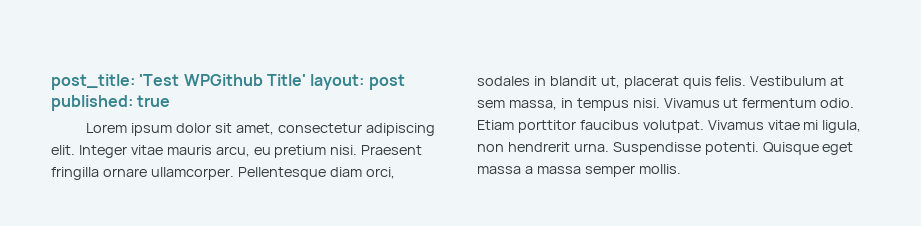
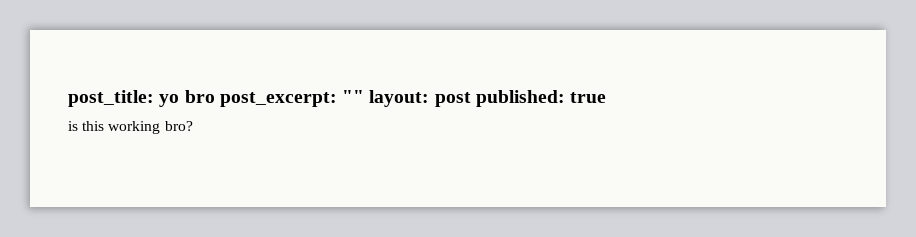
[139,74,306,86] 'Test WPGithub Title' -> [159,90,365,107] yo bro post_excerpt: ""
[86,123,435,136] [51,145,423,158] [51,167,395,180] [477,76,845,89] [477,98,855,111] [477,120,862,133] [477,142,854,155] [477,164,681,177] Lorem ipsum dolor sit amet, consectetur adipiscing elit. Integer vitae mauris arcu, eu pretium nisi. Praesent fringilla ornare ullamcorper. Pellentesque diam orci, sodales in blandit ut, placerat quis felis. Vestibulum at sem massa, in tempus nisi. Vivamus ut fermentum odio. Etiam porttitor faucibus volutpat. Vivamus vitae mi ligula, non hendrerit urna. Suspendisse potenti. Quisque eget massa a massa semper mollis. -> [68,121,193,134] is this working bro?

